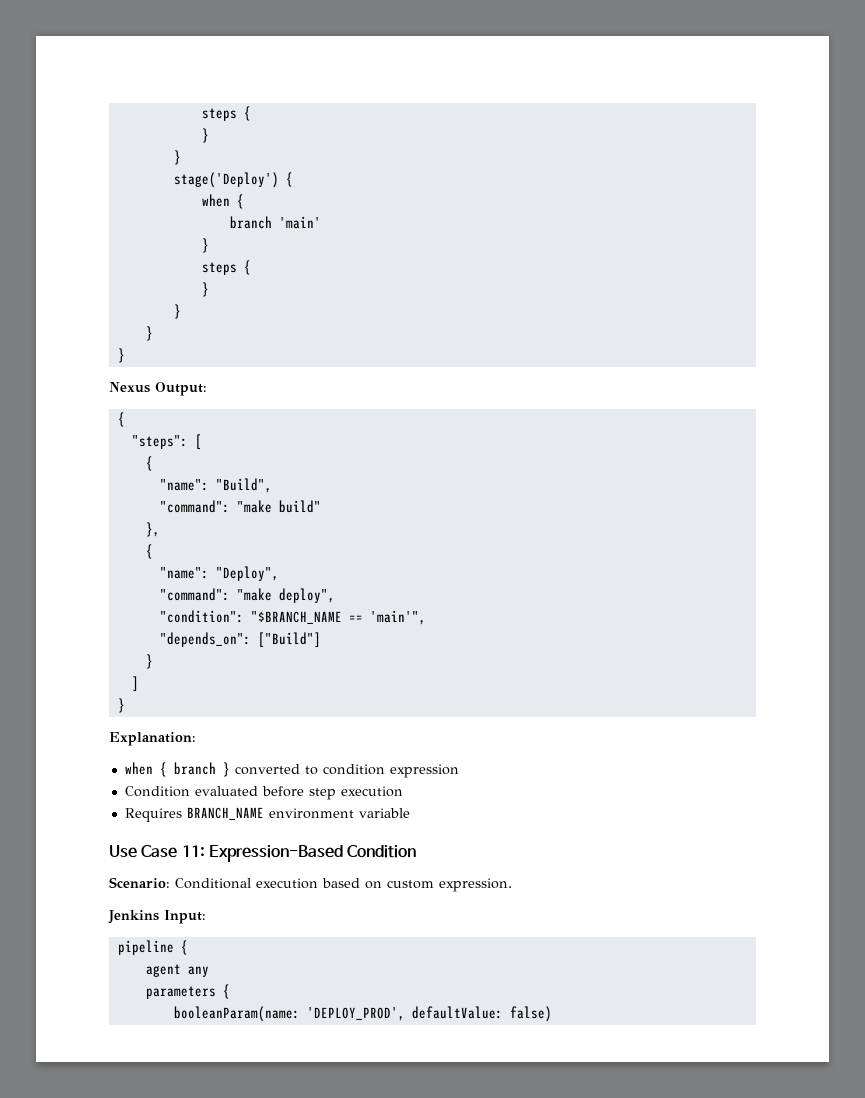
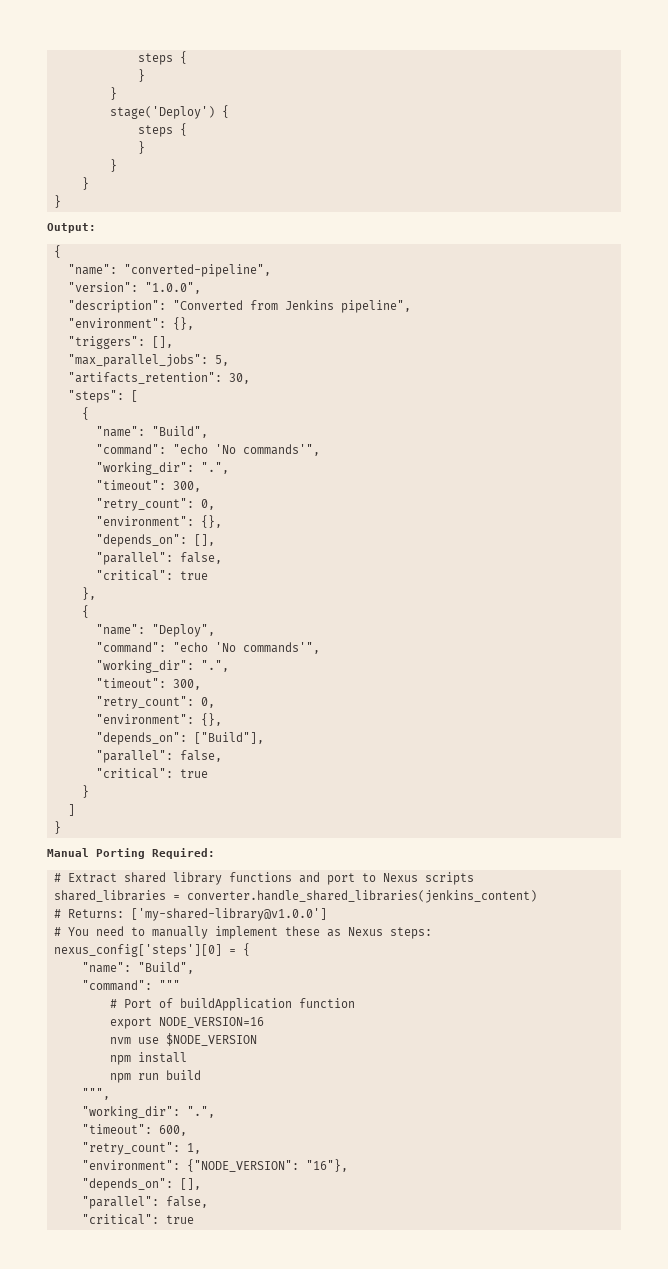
[201,194,244,209] [229,216,321,229] [201,238,209,253] // when { // branch 'main' // } -> (229, 111) none
[109,382,150,393] Nexus -> (61, 201) none
(125, 419) none -> [67,264,271,277] [67,282,201,294] [67,300,411,313] [67,317,194,330] [67,336,173,349] [67,354,229,367] [67,372,250,384] // "name": "converted-pipeline", // "version": "1.0.0", // "description": "Converted from Jenkins pipeline", // "environment": {}, // "triggers": [], // "max_parallel_jobs": 5, // "artifacts_retention": 30,
[236,500,321,513] "make build" -> [172,444,320,456] [95,462,229,475] [95,480,201,492] [95,498,215,511] [95,515,222,528] [95,534,215,547] [95,552,222,565] [95,570,208,581] "echo 'No commands'", // "working_dir": ".", // "timeout": 300, // "retry_count": 0, // "environment": {}, // "depends_on": [], // "parallel": false, // "critical": true
[236,588,335,603] [159,610,426,625] [159,632,321,647] [145,654,153,669] [131,676,139,691] [117,698,125,713] [109,732,196,746] [124,762,459,778] [124,786,403,800] [124,807,410,822] [109,845,417,862] [109,877,512,892] [108,910,206,924] [117,940,188,955] [145,964,209,977] [145,984,230,999] [173,1006,552,1022] "make deploy", // "condition": "$BRANCH_NAME == 'main'", // "depends_on": ["Build"] // } // ] // } // Explanation: // when { branch } converted to condition expression // Condition evaluated before step execution // Requires BRANCH_NAME environment variable // Use Case 11: Expression-Based Condition // Scenario: Conditional execution based on custom expression. // Jenkins Input: // pipeline { // agent any // parameters { // booleanParam(name: 'DEPLOY_PROD', defaultValue: false) -> [172,642,320,654] [95,660,229,673] [95,678,201,690] [95,696,215,709] [95,713,222,726] [95,732,264,745] [95,750,222,763] [95,768,208,779] [81,785,89,798] [67,804,75,816] [53,821,61,834] [47,848,215,859] [53,872,474,885] [53,890,537,903] [53,908,327,921] [53,926,432,939] [53,943,250,957] [81,962,194,974] [81,980,180,991] [109,998,355,1011] [109,1017,264,1029] [109,1033,257,1046] [109,1052,187,1065] [109,1070,201,1083] [81,1088,110,1100] [81,1106,215,1119] [81,1124,187,1136] [81,1142,201,1155] [81,1159,348,1172] [81,1178,201,1191] [81,1196,208,1209] [81,1214,194,1225] "echo 'No commands'", // "working_dir": ".", // "timeout": 300, // "retry_count": 0, // "environment": {}, // "depends_on": ["Build"], // "parallel": false, // "critical": true // } // ] // } // Manual Porting Required: // # Extract shared library functions and port to Nexus scripts // shared_libraries = converter.handle_shared_libraries(jenkins_content) // # Returns: ['my-shared-library@v1.0.0'] // # You need to manually implement these as Nexus steps: // nexus_config['steps'][0] = { // "name": "Build", // "command": """ // # Port of buildApplication function // export NODE_VERSION=16 // nvm use $NODE_VERSION // npm install // npm run build // """, // "working_dir": ".", // "timeout": 600, // "retry_count": 1, // "environment": {"NODE_VERSION": "16"}, // "depends_on": [], // "parallel": false, // "critical": true

